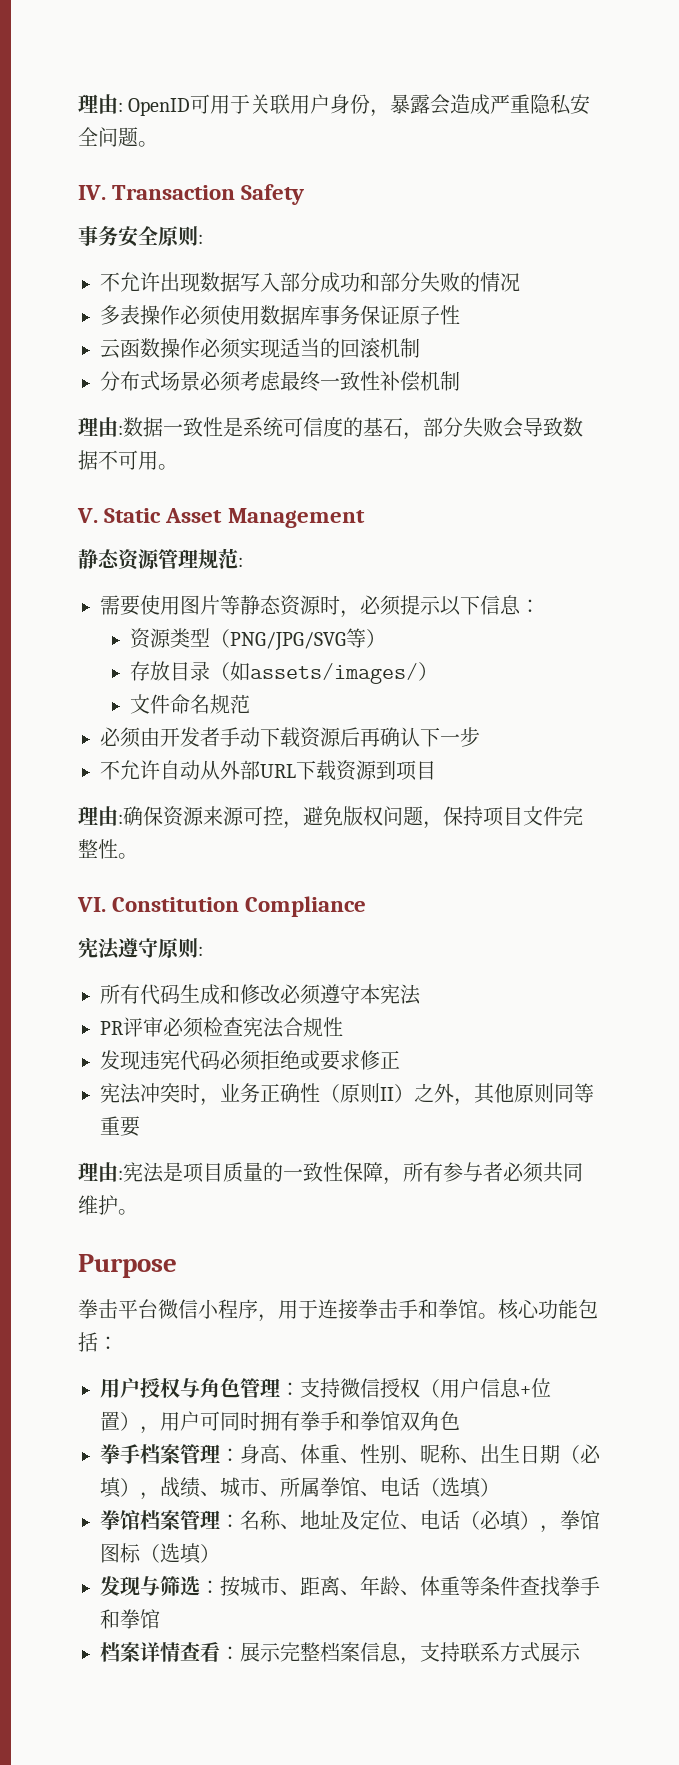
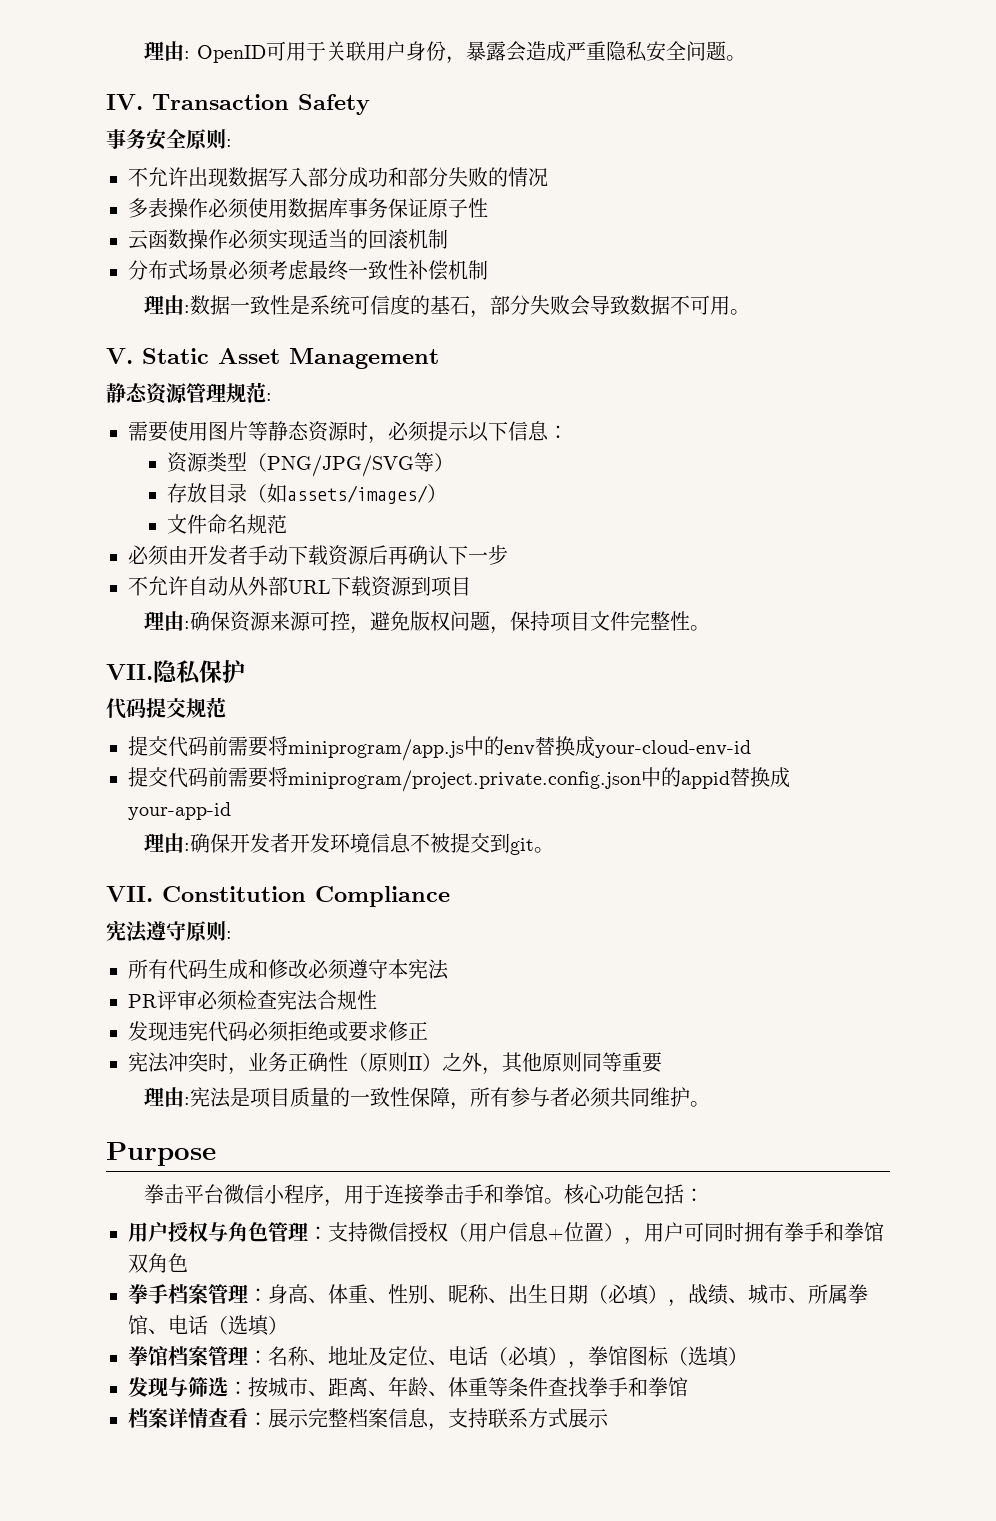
[77,897,106,912] VI. -> [106,660,245,685] [106,697,226,719] [128,736,751,761] [128,767,790,792] [128,802,231,820] [144,833,555,855] [106,886,153,902] VII.隐私保护 // 代码提交规范 // 提交代码前需要将miniprogram/app.js中的env替换成your-cloud-env-id // 提交代码前需要将miniprogram/project.private.config.json中的appid替换成your-app-id // 理由:确保开发者开发环境信息不被提交到git。 // VII.

